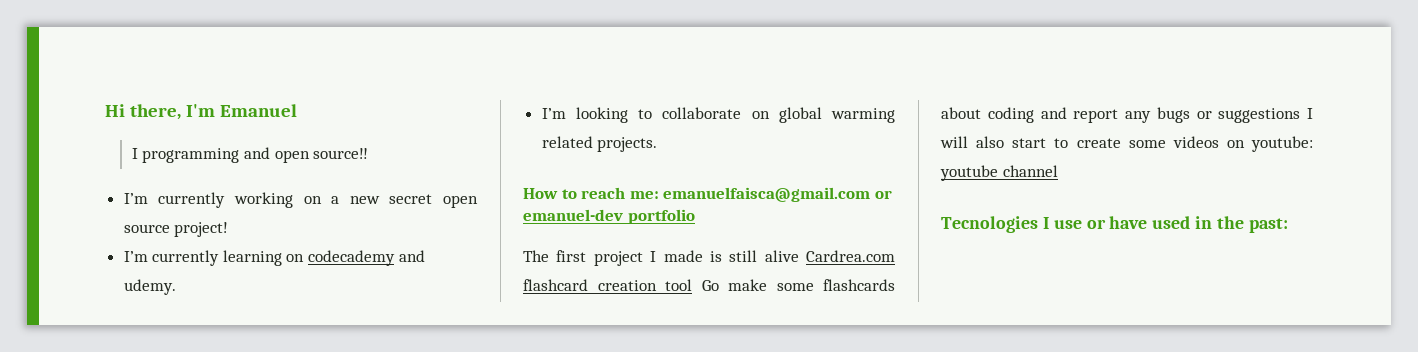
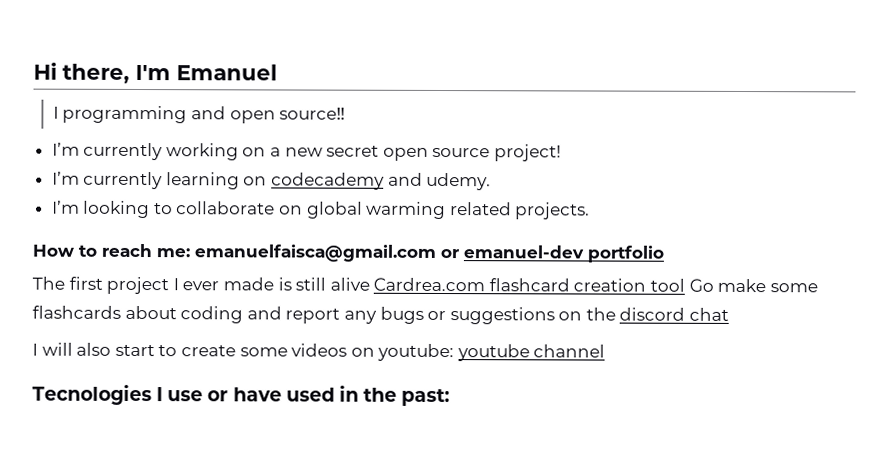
(657, 256) none -> [182,281,220,291] ever
(1301, 115) none -> [558,307,730,321] on the discord chat //

